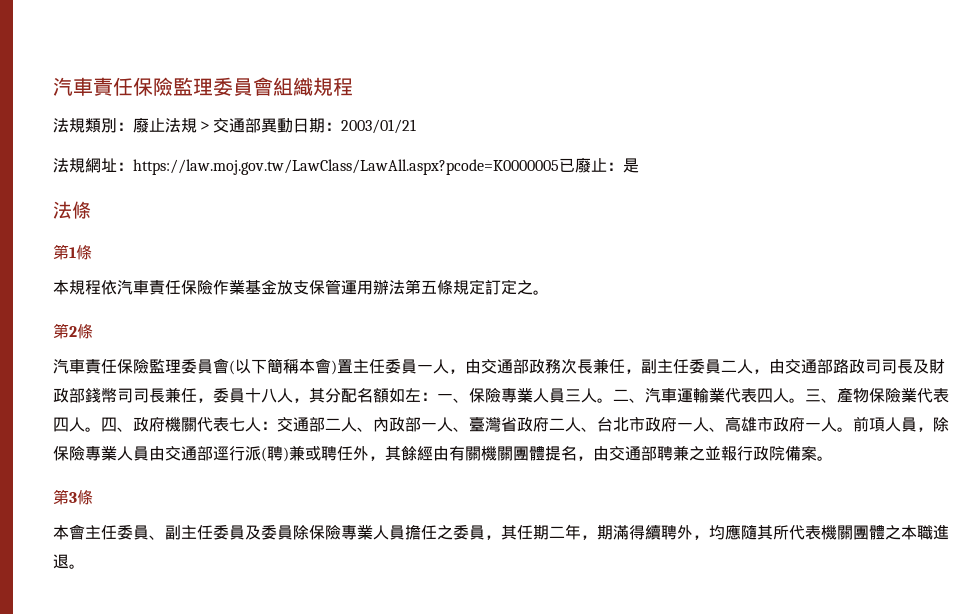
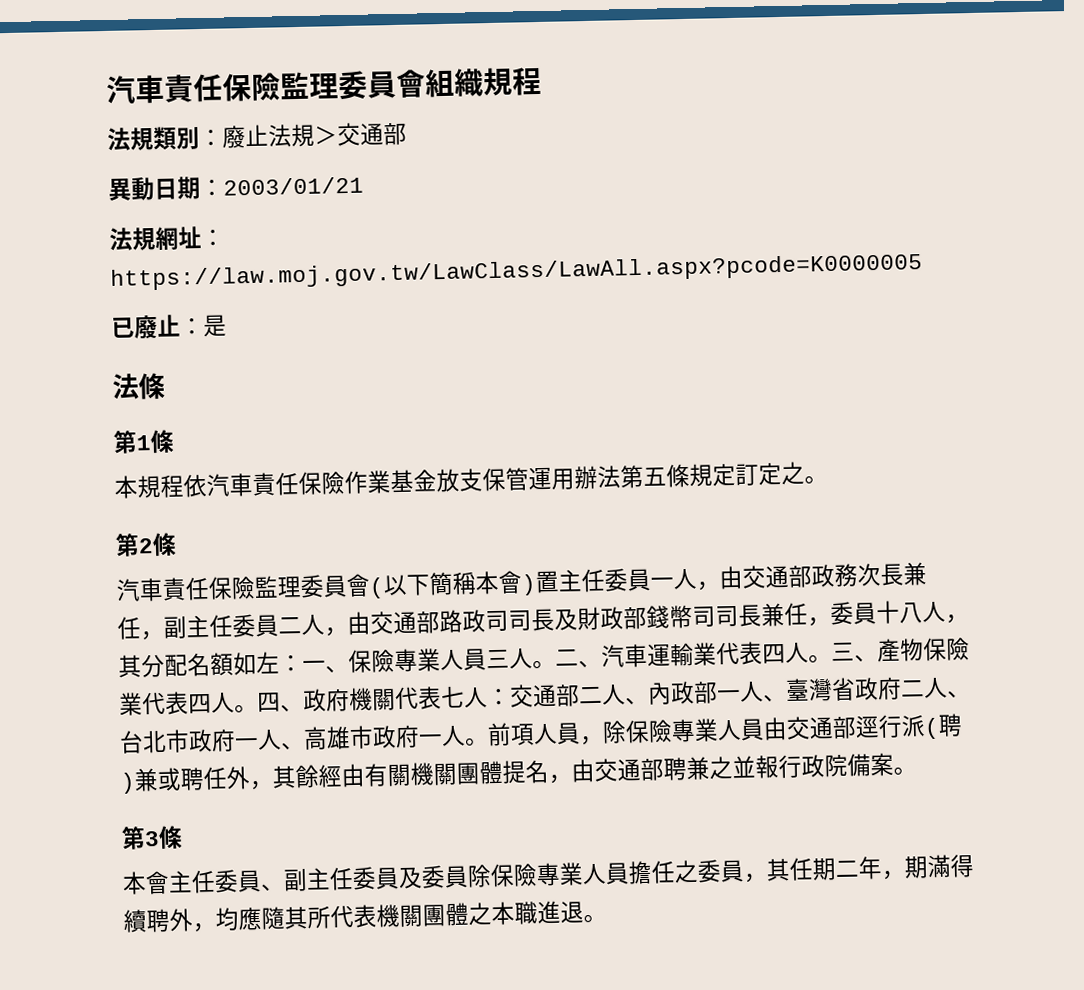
(261, 125) none -> (407, 134) //
(559, 167) none -> (923, 272) //

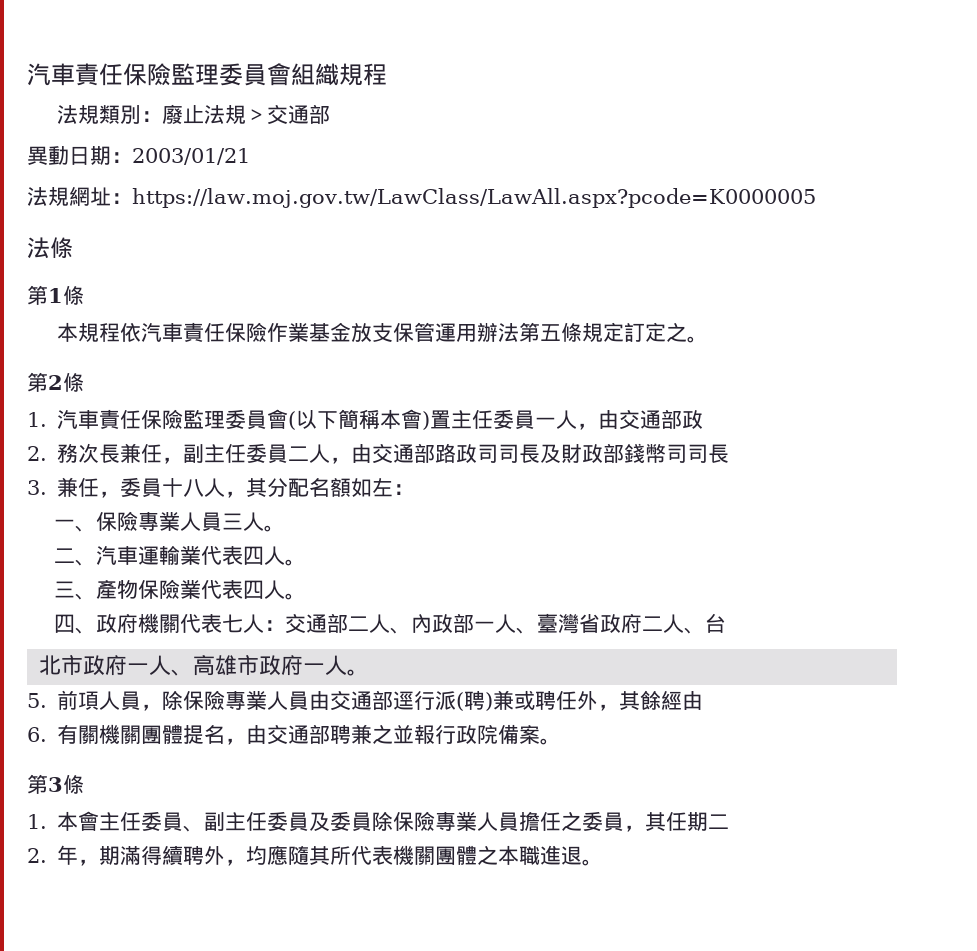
[111,314,227,339] // 已廢止：是 -> (816, 198) none
(177, 544) none -> [27,412,47,427] 1.
(835, 575) none -> [27,446,47,461] // 2.
(762, 615) none -> [27,480,47,495] // 3.
(303, 663) none -> (415, 489) //
(556, 664) none -> (285, 528) //
(832, 658) none -> (306, 562) //
(258, 708) none -> (306, 596) //
(144, 742) none -> (726, 623) //
(489, 741) none -> [27,693,47,708] // 5.
(366, 775) none -> [27,727,47,742] // 6.
(183, 837) none -> [27,814,47,829] 1.
(859, 868) none -> [27,848,47,863] // 2.

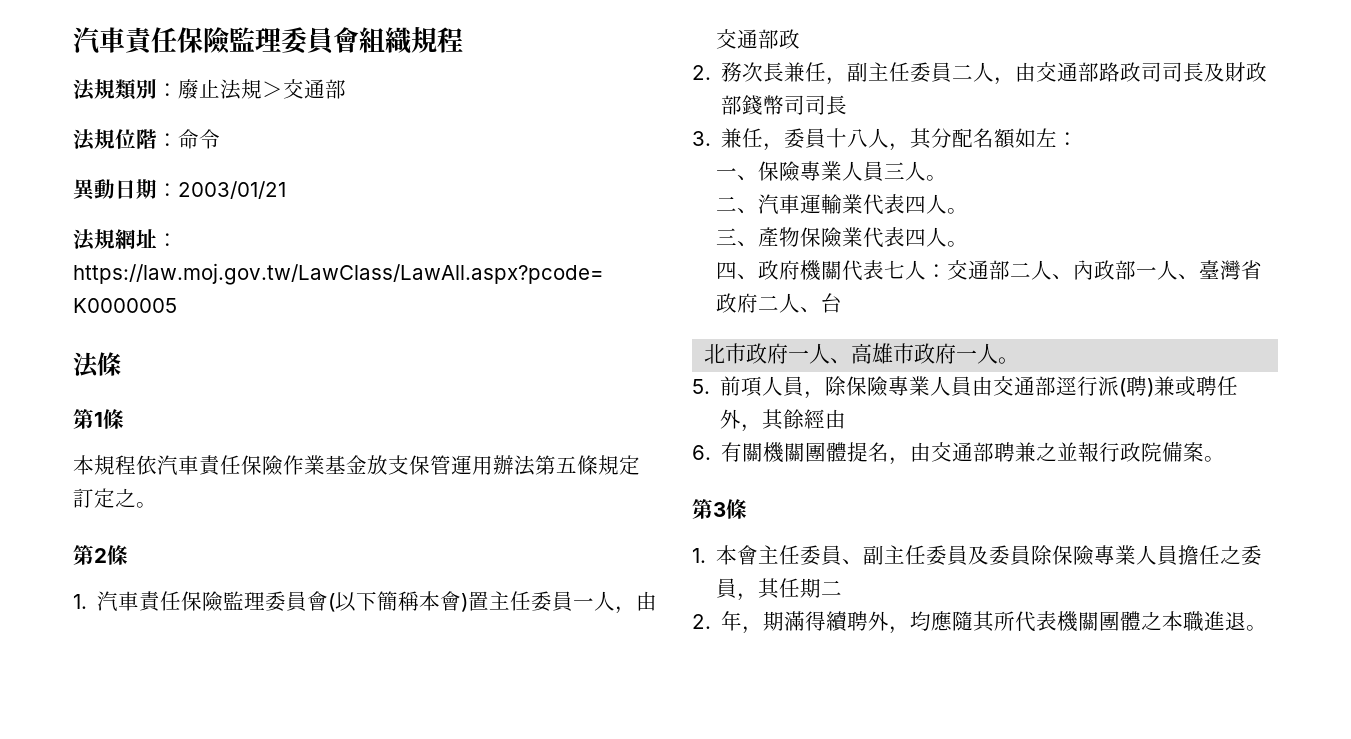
(331, 114) none -> [73,129,220,151] // 法規位階：命令

